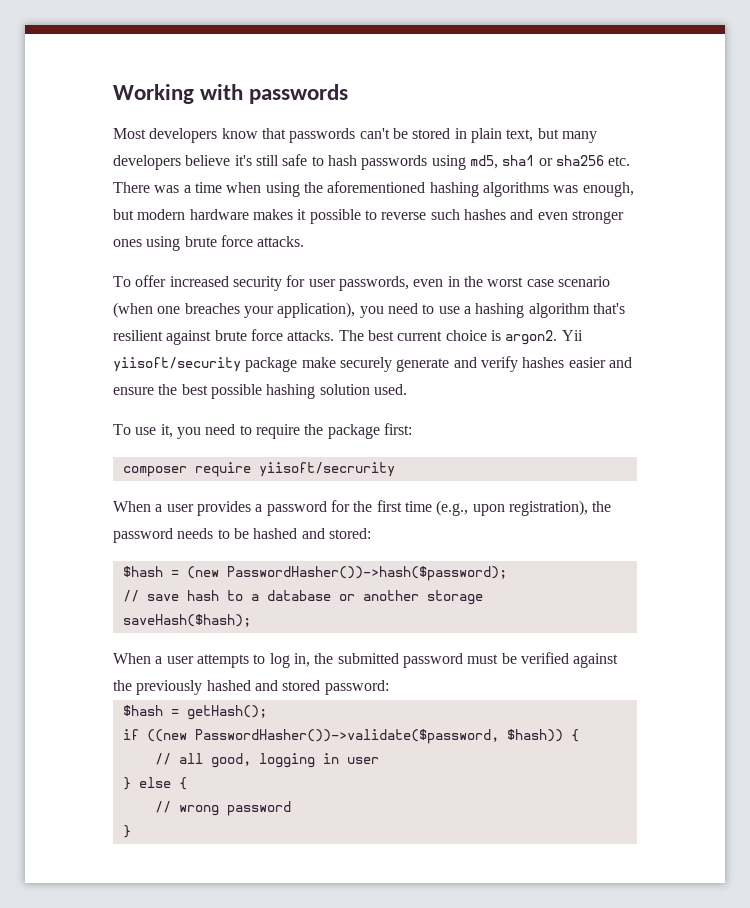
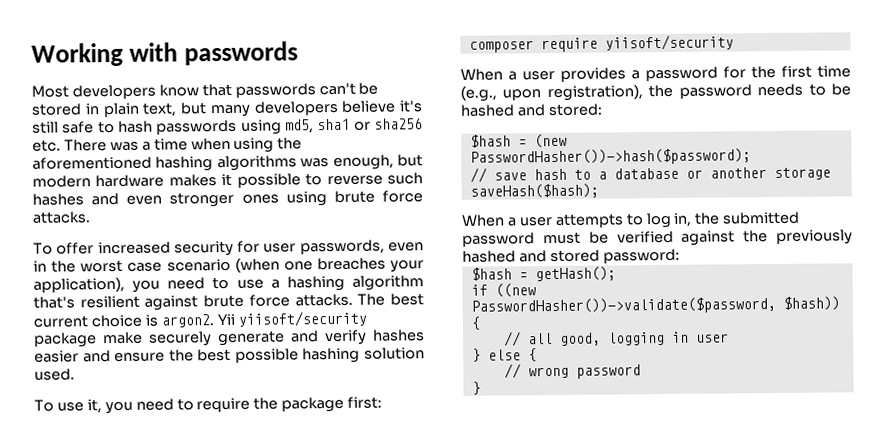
[258,462,395,477] yiisoft/secrurity -> [604,34,734,51] yiisoft/security

